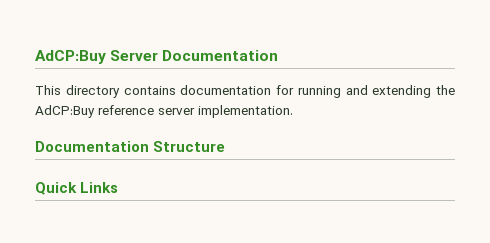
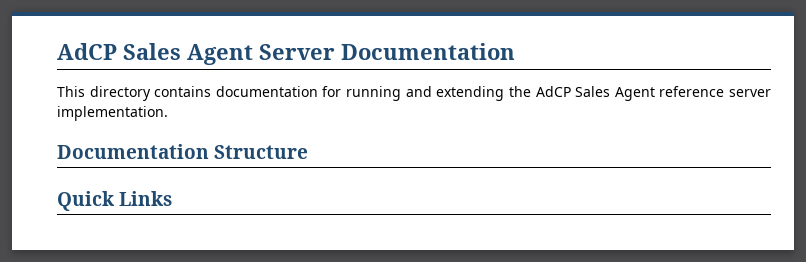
[35,50,106,64] AdCP:Buy -> [57,43,253,65] AdCP Sales Agent
[35,105,95,118] AdCP:Buy -> [535,86,655,101] AdCP Sales Agent

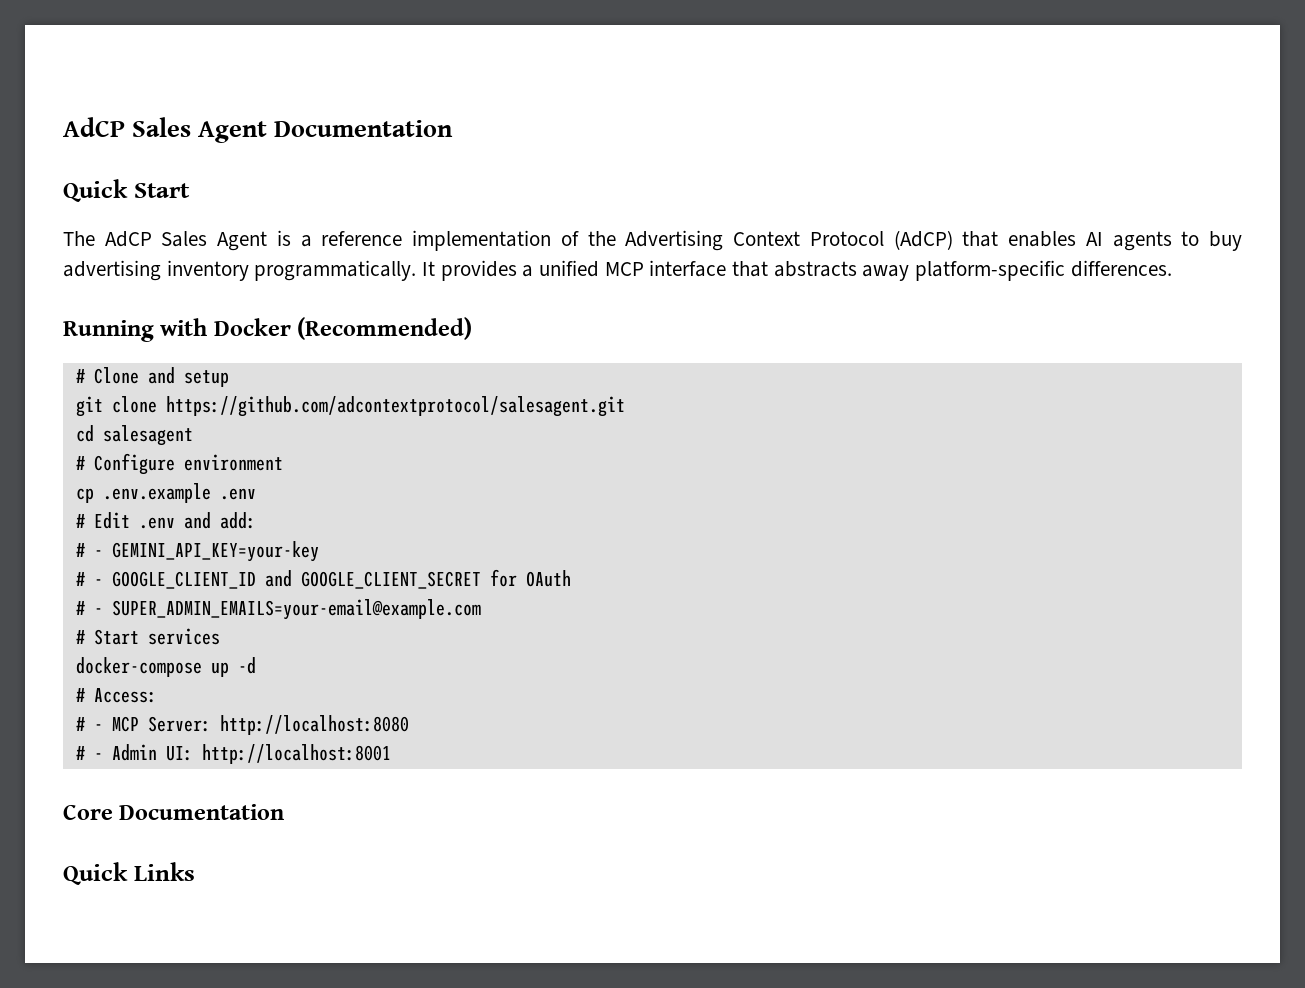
[57,43,515,65] [57,86,772,101] [57,106,168,121] [57,144,309,159] AdCP Sales Agent Server Documentation // This directory contains documentation for running and extending the AdCP Sales Agent reference server implementation. // Documentation Structure -> [63,117,454,143] [63,179,190,202] [63,230,1242,251] [63,260,1172,281] [63,317,473,342] [75,367,229,387] [75,396,625,417] [75,425,193,446] [75,453,283,475] [75,483,256,503] [75,512,256,529] [75,541,319,562] [75,569,571,589] [75,599,481,620] [75,628,220,645] [75,657,256,677] [75,688,157,703] [75,715,409,735] [75,744,391,764] [63,804,285,820] AdCP Sales Agent Documentation // Quick Start // The AdCP Sales Agent is a reference implementation of the Advertising Context Protocol (AdCP) that enables AI agents to buy advertising inventory programmatically. It provides a unified MCP interface that abstracts away platform-specific differences. // Running with Docker (Recommended) // # Clone and setup // git clone https://github.com/adcontextprotocol/salesagent.git // cd salesagent // # Configure environment // cp .env.example .env // # Edit .env and add: // # - GEMINI_API_KEY=your-key // # - GOOGLE_CLIENT_ID and GOOGLE_CLIENT_SECRET for OAuth // # - SUPER_ADMIN_EMAILS=your-email@example.com // # Start services // docker-compose up -d // # Access: // # - MCP Server: http://localhost:8080 // # - Admin UI: http://localhost:8001 // Core Documentation

